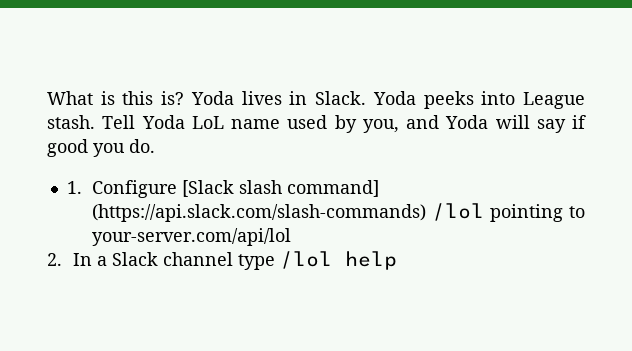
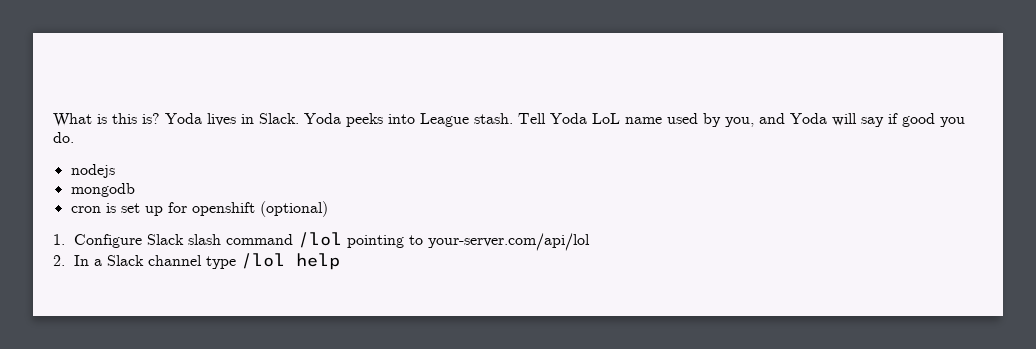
[66,180,380,198] [92,204,427,222] 1. Configure [Slack slash command] (https://api.slack.com/slash-commands) -> [70,164,115,178] [70,183,135,197] [70,201,328,217] [53,234,293,248] nodejs // mongodb // cron is set up for openshift (optional) // 1. Configure Slack slash command

